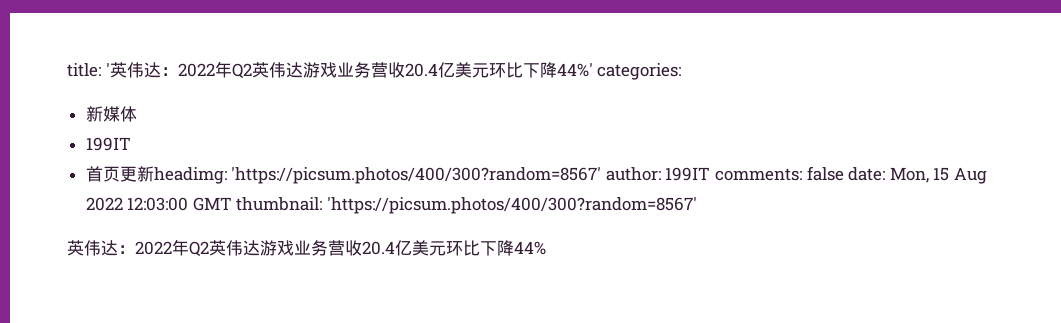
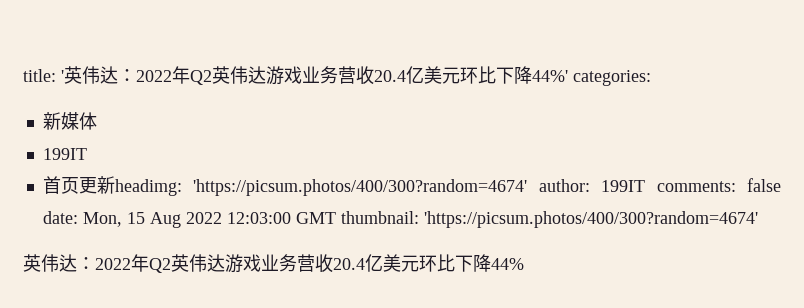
[231,167,602,184] 'https://picsum.photos/400/300?random=8567' -> [193,179,528,196] 'https://picsum.photos/400/300?random=4674'
[327,197,698,214] 'https://picsum.photos/400/300?random=8567' -> [423,211,758,228] 'https://picsum.photos/400/300?random=4674'

